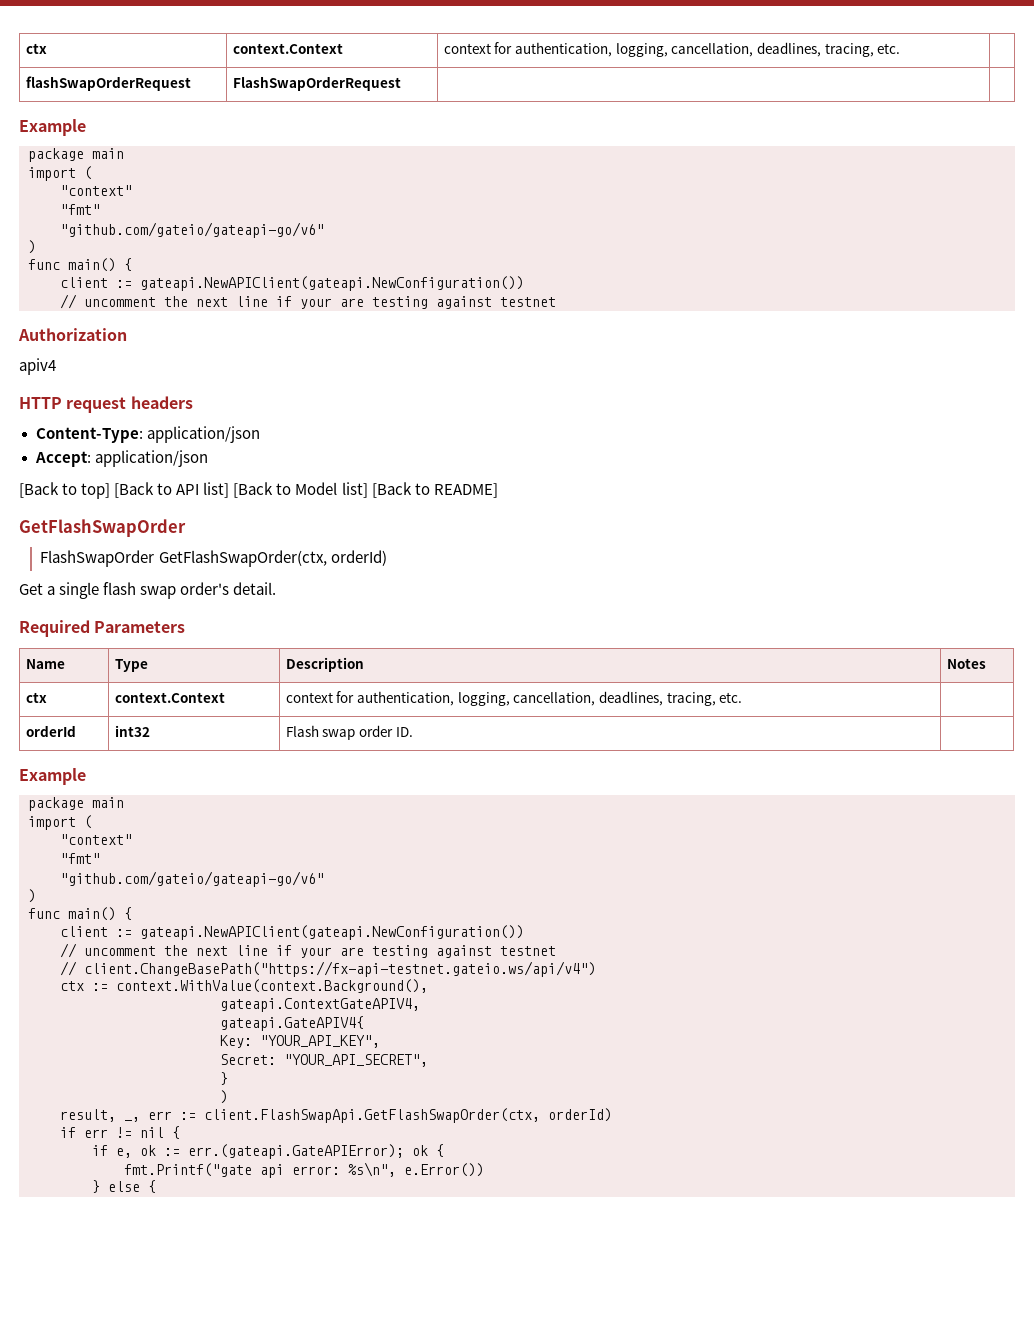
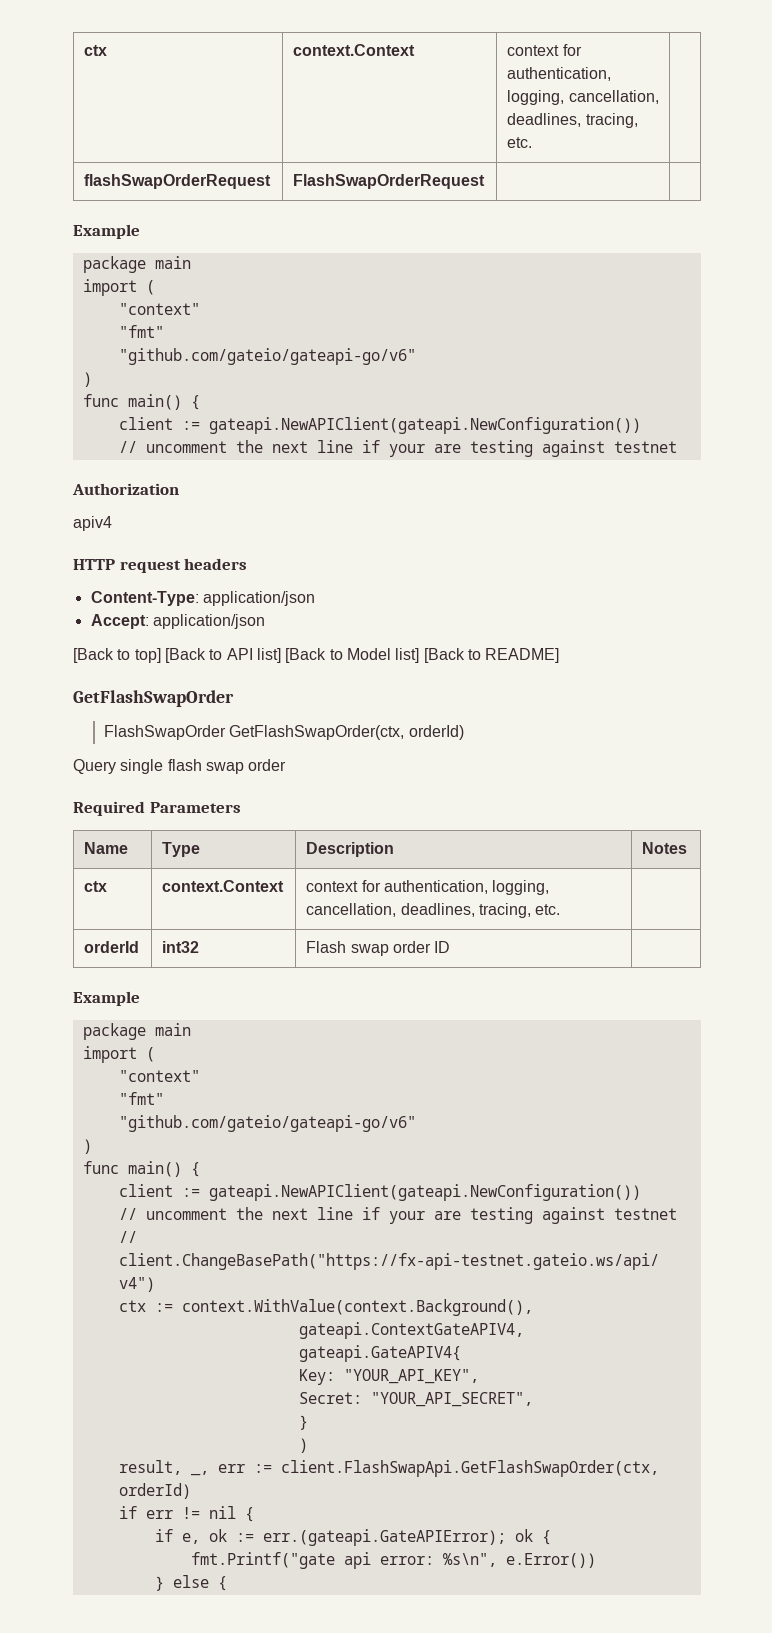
[19,583,56,595] Get a -> [73,759,116,774] Query
[180,582,277,595] order's detail. -> [248,759,287,771] order
[395,727,413,737] ID. -> [434,941,451,953] ID

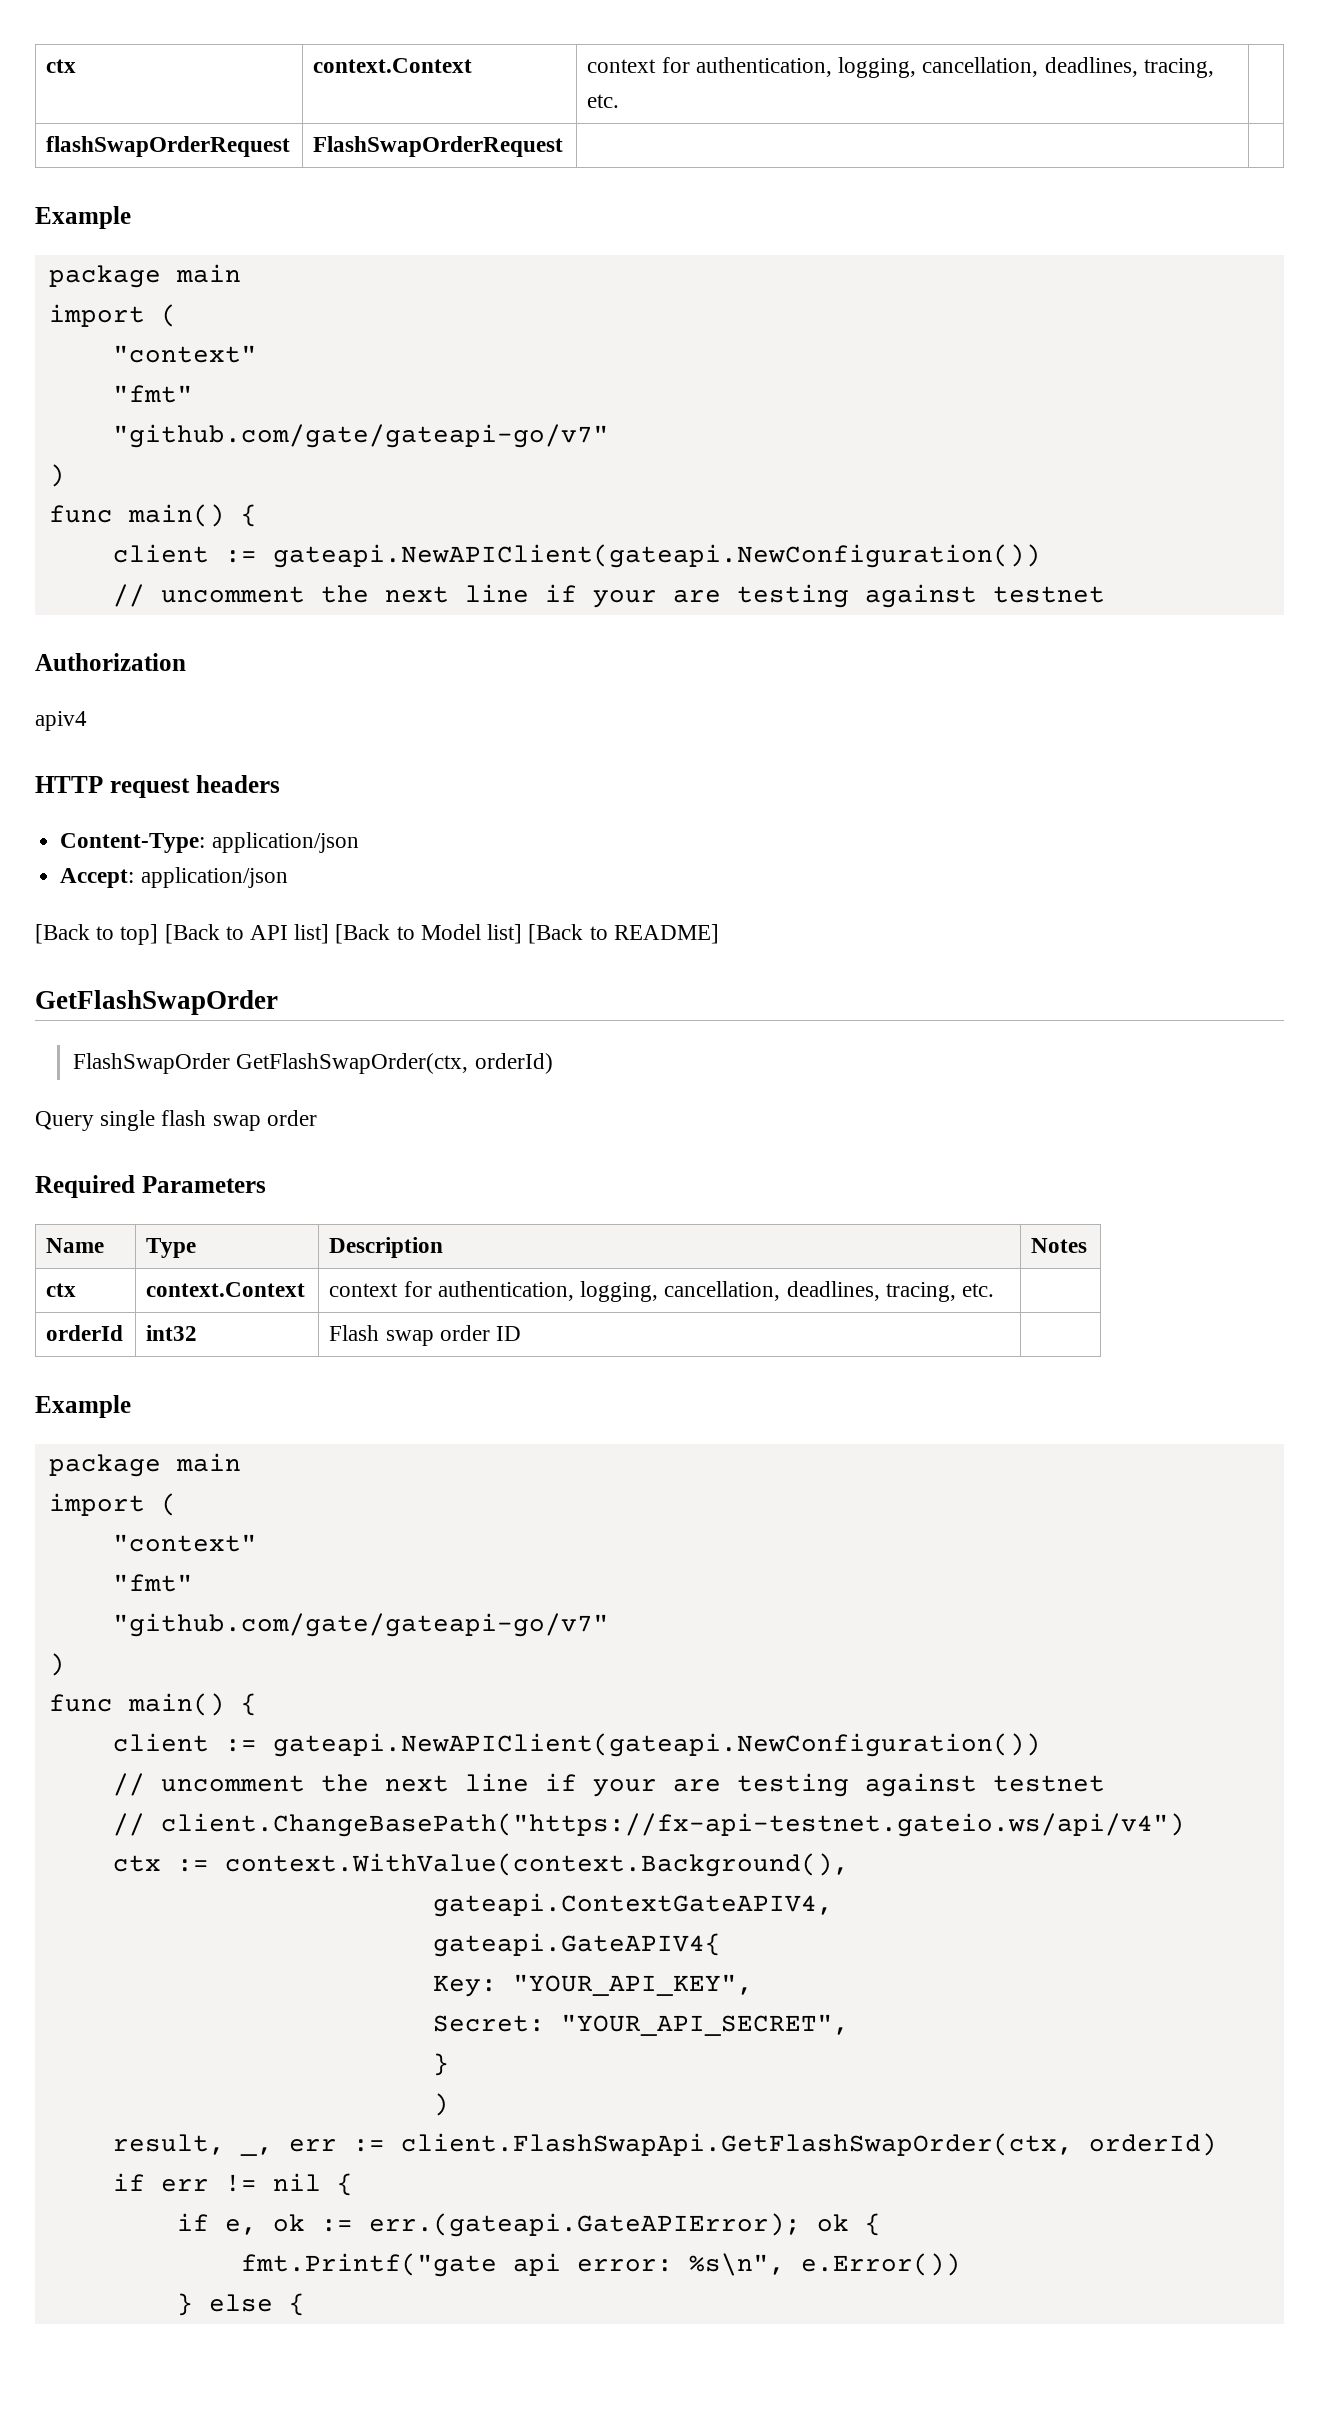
[118,348,416,365] "github.com/gateio/gateapi-go/v6" -> [112,424,609,448] "github.com/gate/gateapi-go/v7"
[118,1115,416,1132] "github.com/gateio/gateapi-go/v6" -> [112,1613,609,1637] "github.com/gate/gateapi-go/v7"

